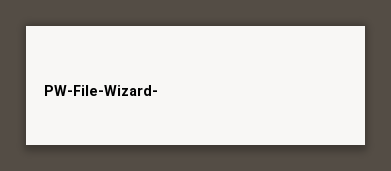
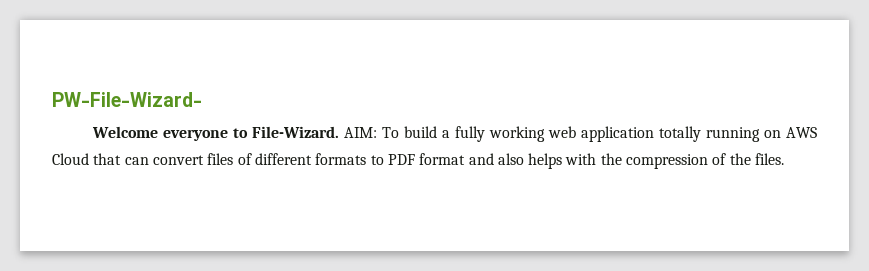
(158, 90) none -> [92,126,817,142] [52,153,785,169] // Welcome everyone to File-Wizard. AIM: To build a fully working web application totally running on AWS Cloud that can convert files of different formats to PDF format and also helps with the compression of the files.

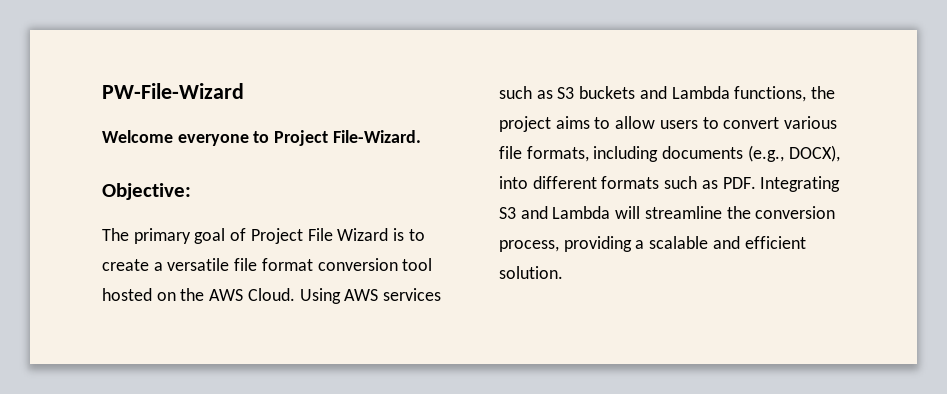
[52,92,202,107] PW-File-Wizard- -> [102,83,244,99] PW-File-Wizard
(249, 133) none -> [274,130,329,146] Project
[344,126,817,142] [52,153,785,169] AIM: To build a fully working web application totally running on AWS Cloud that can convert files of different formats to PDF format and also helps with the compression of the files. -> [102,183,191,200] [102,228,425,244] [102,258,433,271] [102,288,442,304] [499,86,836,102] [499,116,838,132] [499,145,840,162] [499,176,841,192] [499,206,836,219] [499,236,806,252] [499,266,563,279] // Objective: // The primary goal of Project File Wizard is to create a versatile file format conversion tool hosted on the AWS Cloud. Using AWS services such as S3 buckets and Lambda functions, the project aims to allow users to convert various file formats, including documents (e.g., DOCX), into different formats such as PDF. Integrating S3 and Lambda will streamline the conversion process, providing a scalable and efficient solution.

